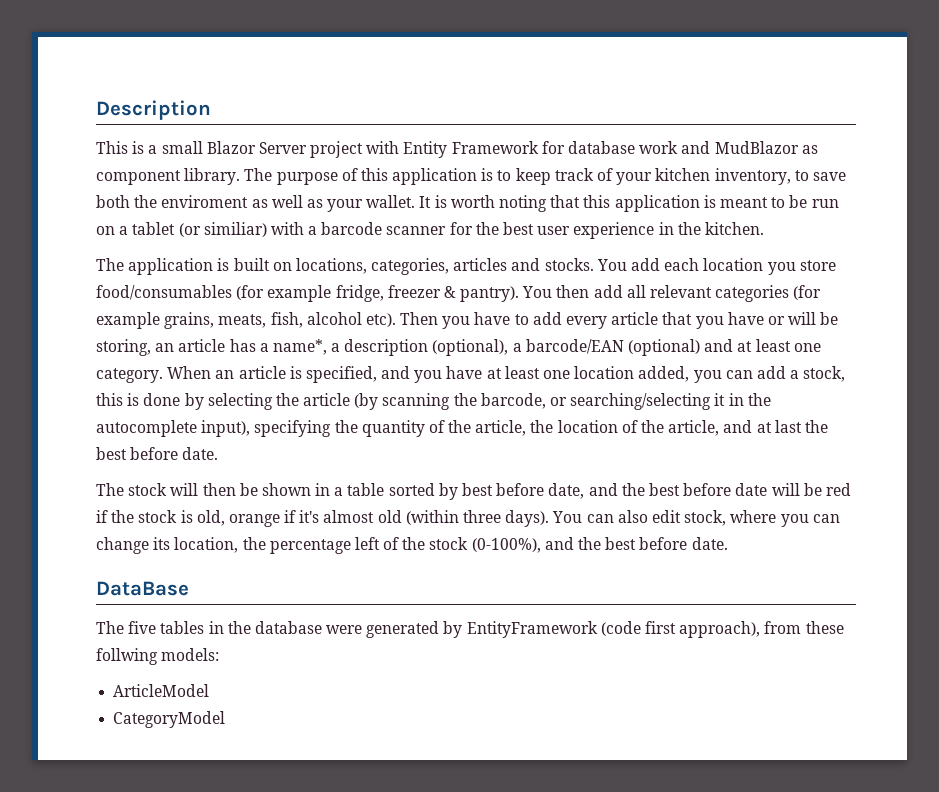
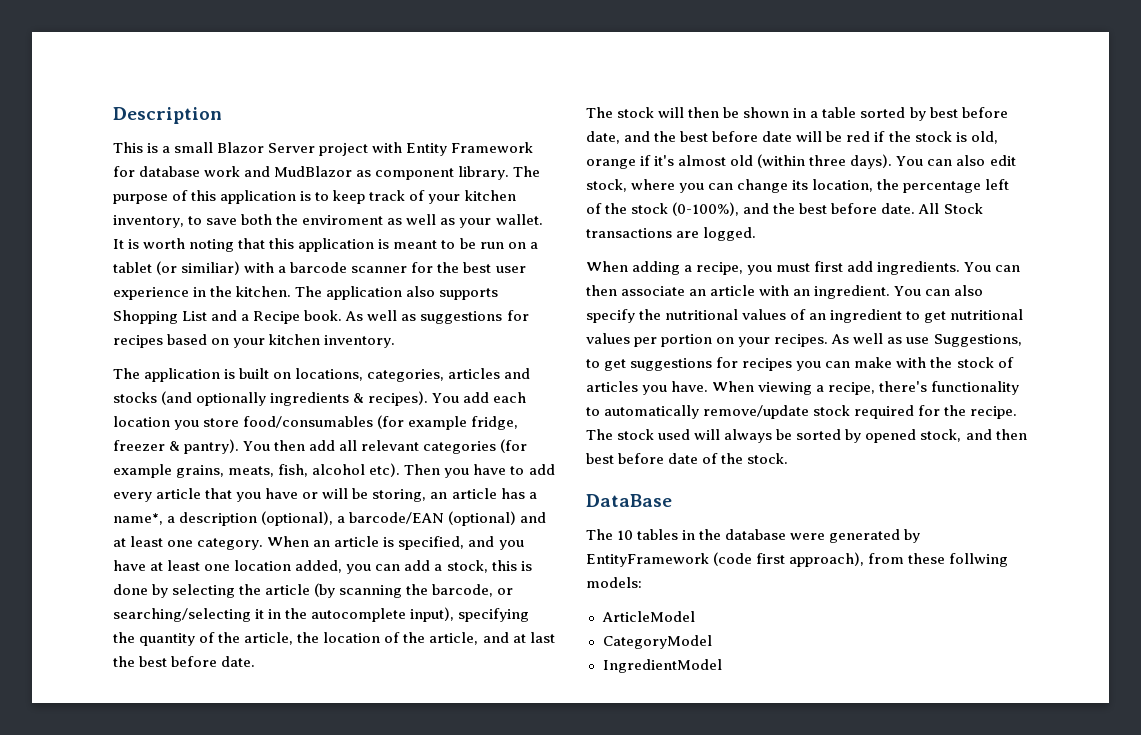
(764, 228) none -> [295,286,499,300] [113,310,529,324] [113,334,396,348] The application also supports Shopping List and a Recipe book. As well as suggestions for recipes based on your kitchen inventory.
[544,258,594,271] stocks. -> [113,391,429,406] stocks (and optionally ingredients & recipes).
(728, 543) none -> [918,203,983,214] [586,227,757,241] [586,261,1021,275] [586,285,984,299] [586,309,1024,323] [586,333,1022,347] [586,357,1014,371] [586,381,1020,395] [586,405,1018,419] [586,429,1027,443] [586,453,789,464] All Stock transactions are logged. // When adding a recipe, you must first add ingredients. You can then associate an article with an ingredient. You can also specify the nutritional values of an ingredient to get nutritional values per portion on your recipes. As well as use Suggestions, to get suggestions for recipes you can make with the stock of articles you have. When viewing a recipe, there's functionality to automatically remove/update stock required for the recipe. The stock used will always be sorted by opened stock, and then best before date of the stock.
[128,621,157,634] five -> [617,530,634,540] 10
(226, 719) none -> [602,659,722,673] // IngredientModel

